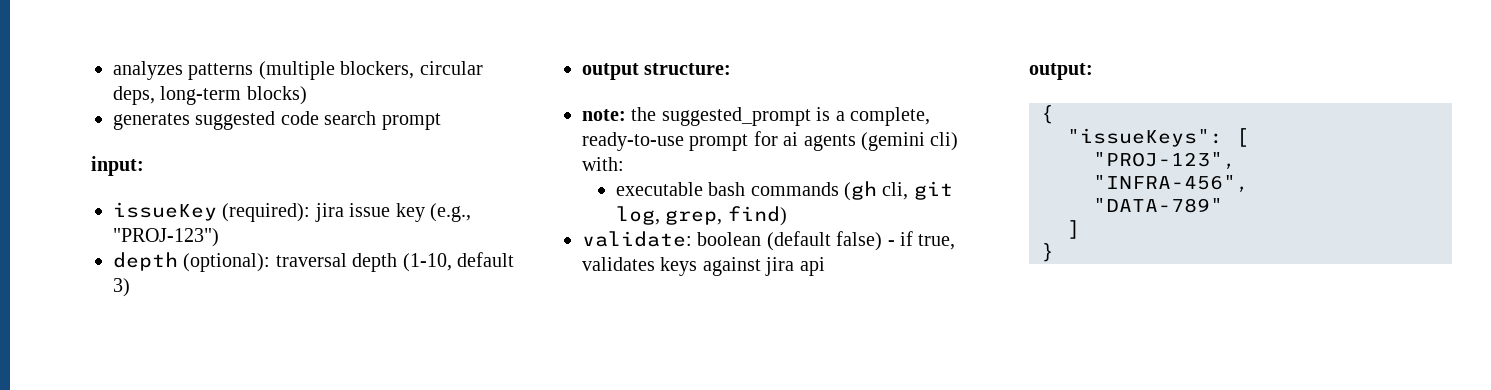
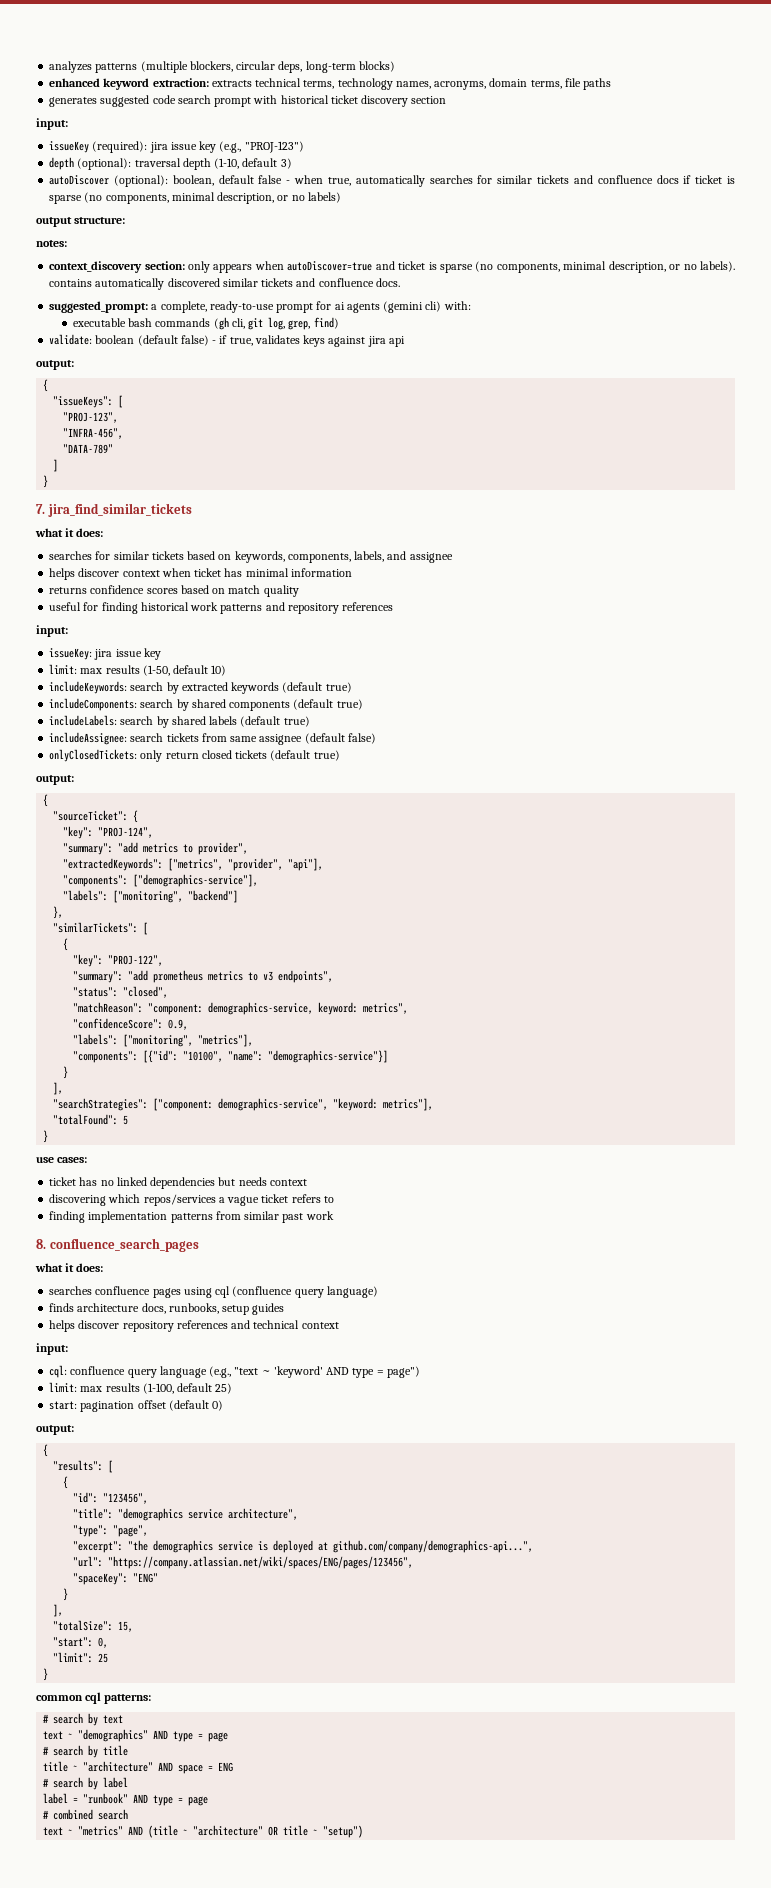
(307, 95) none -> [49,78,612,90] // enhanced keyword extraction: extracts technical terms, technology names, acronyms, domain terms, file paths
(441, 121) none -> [253,95,447,107] with historical ticket discovery section
[582,63,732,80] [582,107,831,126] output structure: // note: the suggested_prompt is -> [49,175,735,187] [49,192,341,204] [36,217,126,227] [36,240,67,247] [49,261,735,273] [49,278,400,290] [49,301,149,313] autoDiscover (optional): boolean, default false - when true, automatically searches for similar tickets and confluence docs if ticket is sparse (no components, minimal description, or no labels) // output structure: // notes: // context_discovery section: only appears when autoDiscover=true and ticket is sparse (no components, minimal description, or no labels). contains automatically discovered similar tickets and confluence docs. // suggested_prompt:
(1054, 252) none -> [36,503,192,517] [35,528,104,537] [49,551,453,563] [49,568,352,580] [49,585,299,597] [49,602,394,614] [36,625,68,637] [49,648,161,660] [49,664,227,676] [49,681,352,694] [49,698,363,711] [49,715,310,728] [49,732,376,745] [49,749,340,762] [36,775,74,785] [43,794,49,807] [53,810,139,823] [63,826,154,839] [63,842,249,855] [63,858,324,871] [63,874,259,887] [63,890,239,903] [53,906,64,919] [53,922,149,935] [63,938,69,951] [73,954,164,967] [73,970,334,983] [73,986,169,998] [73,1002,409,1015] [73,1018,189,1030] [73,1034,254,1047] [73,1050,389,1063] [63,1066,69,1079] [53,1082,64,1095] [53,1098,434,1111] [53,1114,129,1125] [43,1130,49,1143] [36,1157,88,1163] [49,1177,307,1189] [49,1194,334,1206] [49,1211,334,1223] [36,1238,199,1252] [35,1263,104,1272] [49,1286,378,1298] [49,1303,285,1315] [49,1320,339,1332] [36,1343,68,1355] [49,1365,420,1378] [49,1382,233,1394] [49,1400,224,1412] [36,1425,74,1435] [43,1444,49,1457] [53,1460,114,1473] [63,1476,69,1489] [73,1492,149,1504] [73,1508,299,1521] [73,1525,149,1537] [73,1540,534,1553] [73,1556,414,1569] [73,1573,159,1585] [63,1588,69,1601] [53,1604,64,1617] [53,1620,134,1632] [53,1637,109,1648] [53,1652,109,1663] [43,1668,49,1681] [36,1692,152,1704] [43,1713,124,1726] [43,1729,229,1742] [43,1745,129,1758] [43,1761,234,1774] [43,1777,129,1790] [43,1793,209,1806] [43,1809,129,1820] [43,1825,364,1838] // 7. jira_find_similar_tickets // what it does: // searches for similar tickets based on keywords, components, labels, and assignee // helps discover context when ticket has minimal information // returns confidence scores based on match quality // useful for finding historical work patterns and repository references // input: // issueKey: jira issue key // limit: max results (1-50, default 10) // includeKeywords: search by extracted keywords (default true) // includeComponents: search by shared components (default true) // includeLabels: search by shared labels (default true) // includeAssignee: search tickets from same assignee (default false) // onlyClosedTickets: only return closed tickets (default true) // output: // { // "sourceTicket": { // "key": "PROJ-124", // "summary": "add metrics to provider", // "extractedKeywords": ["metrics", "provider", "api"], // "components": ["demographics-service"], // "labels": ["monitoring", "backend"] // }, // "similarTickets": [ // { // "key": "PROJ-122", // "summary": "add prometheus metrics to v3 endpoints", // "status": "closed", // "matchReason": "component: demographics-service, keyword: metrics", // "confidenceScore": 0.9, // "labels": ["monitoring", "metrics"], // "components": [{"id": "10100", "name": "demographics-service"}] // } // ], // "searchStrategies": ["component: demographics-service", "keyword: metrics"], // "totalFound": 5 // } // use cases: // ticket has no linked dependencies but needs context // discovering which repos/services a vague ticket refers to // finding implementation patterns from similar past work // 8. confluence_search_pages // what it does: // searches confluence pages using cql (confluence query language) // finds architecture docs, runbooks, setup guides // helps discover repository references and technical context // input: // cql: confluence query language (e.g., "text ~ 'keyword' AND type = page") // limit: max results (1-100, default 25) // start: pagination offset (default 0) // output: // { // "results": [ // { // "id": "123456", // "title": "demographics service architecture", // "type": "page", // "excerpt": "the demographics service is deployed at github.com/company/demographics-api...", // "url": "https://company.atlassian.net/wiki/spaces/ENG/pages/123456", // "spaceKey": "ENG" // } // ], // "totalSize": 15, // "start": 0, // "limit": 25 // } // common cql patterns: // # search by text // text ~ "demographics" AND type = page // # search by title // title ~ "architecture" AND space = ENG // # search by label // label = "runbook" AND type = page // # combined search // text ~ "metrics" AND (title ~ "architecture" OR title ~ "setup")

